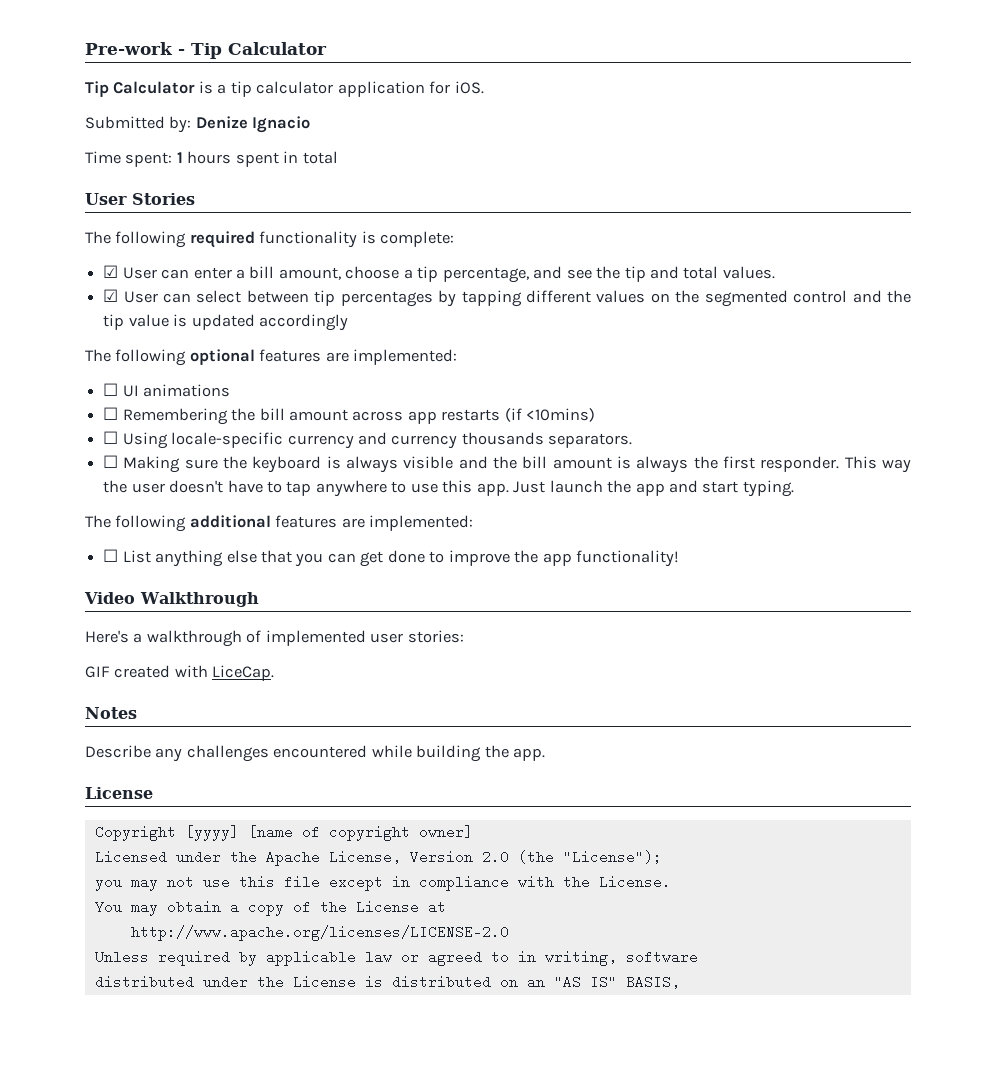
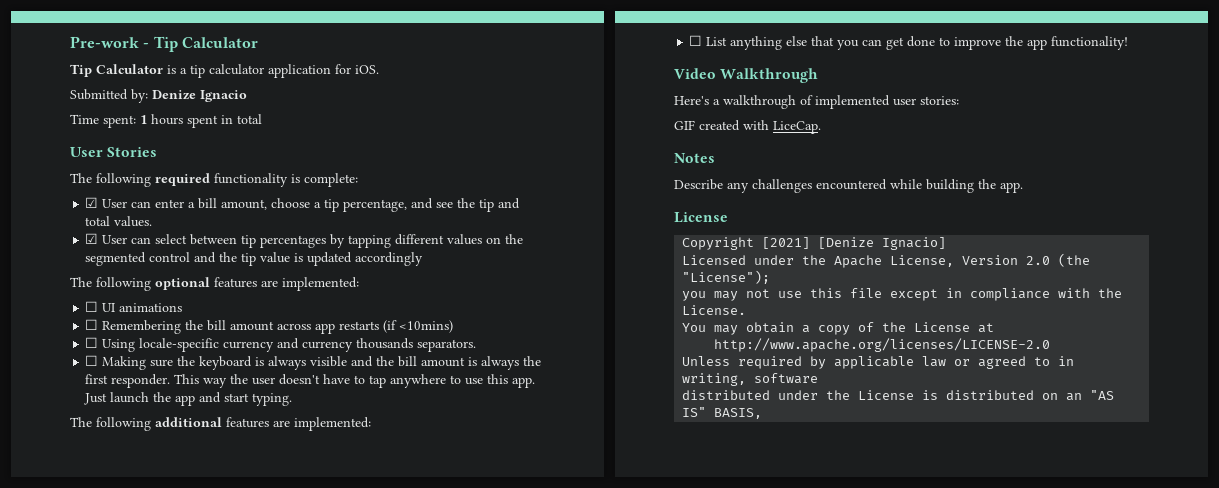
[184,825,473,841] [yyyy] [name of copyright owner] -> [762,237,947,250] [2021] [Denize Ignacio]

